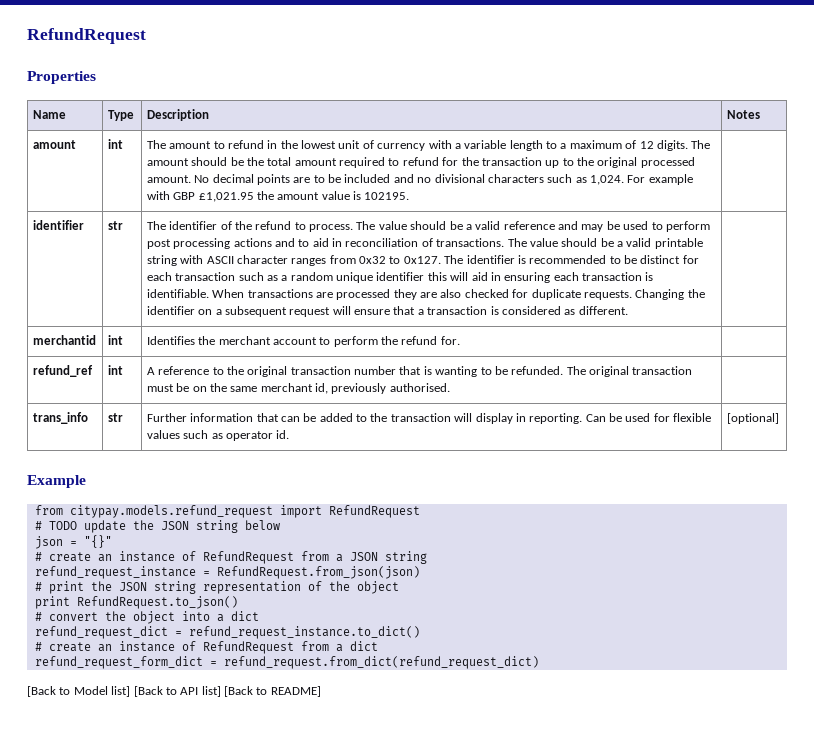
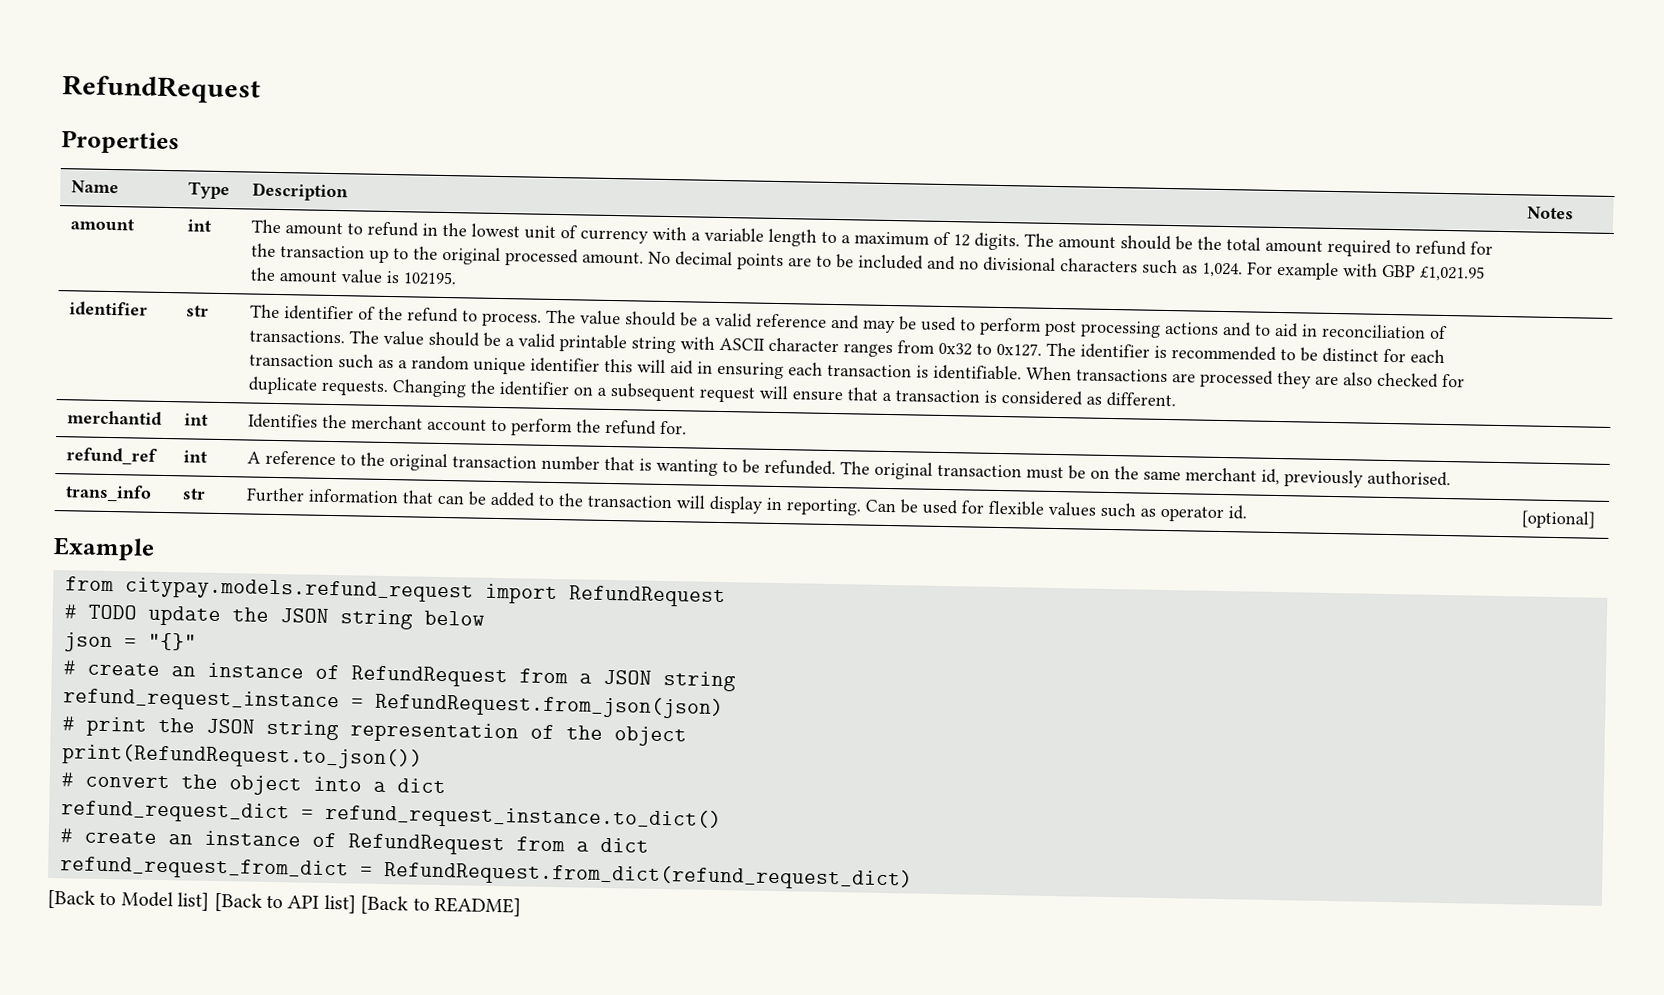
[34,596,238,609] print RefundRequest.to_json() -> [62,743,423,770] print(RefundRequest.to_json())
[34,656,539,669] refund_request_form_dict = refund_request.from_dict(refund_request_dict) -> [60,856,913,891] refund_request_from_dict = RefundRequest.from_dict(refund_request_dict)

